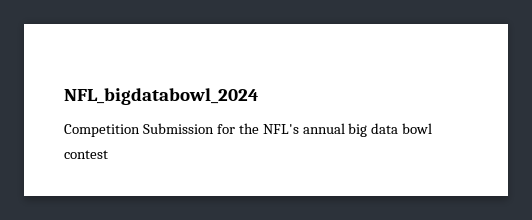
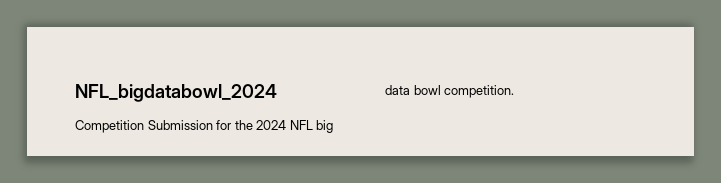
[262,123,345,134] NFL's annual -> [256,120,313,130] 2024 NFL
[64,150,108,159] contest -> [444,85,515,98] competition.

